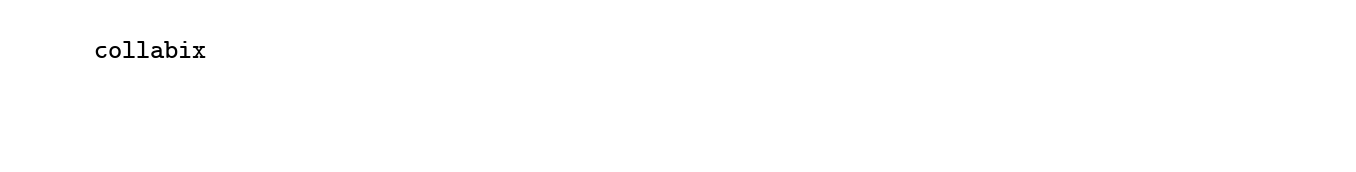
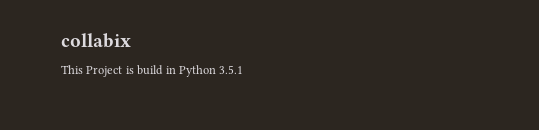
(206, 50) none -> [61,65,244,77] // This Project is build in Python 3.5.1

